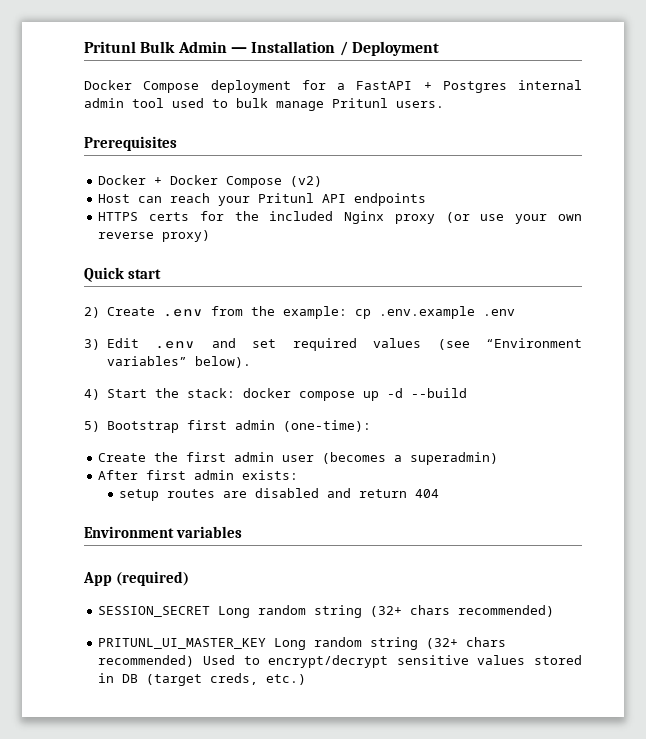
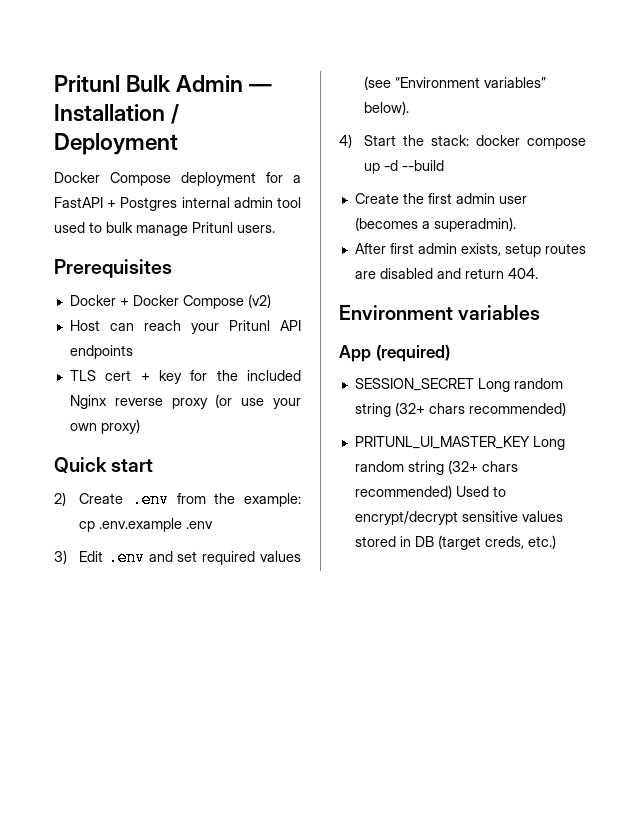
[98,212,190,221] HTTPS certs -> [69,370,182,384] TLS cert + key
(385, 217) none -> [114,398,163,406] reverse
[98,232,155,239] reverse -> (97, 427) none
[84,420,371,433] // 5) Bootstrap first admin (one-time): -> (445, 165) none
[410,452,499,465] superadmin) -> [433,217,516,232] superadmin).
[242,470,299,480] exists: // -> [460,243,501,256] exists,
[415,489,440,498] 404 -> [507,268,538,279] 404.

